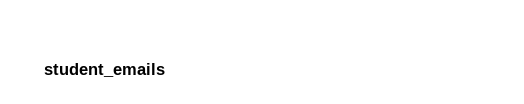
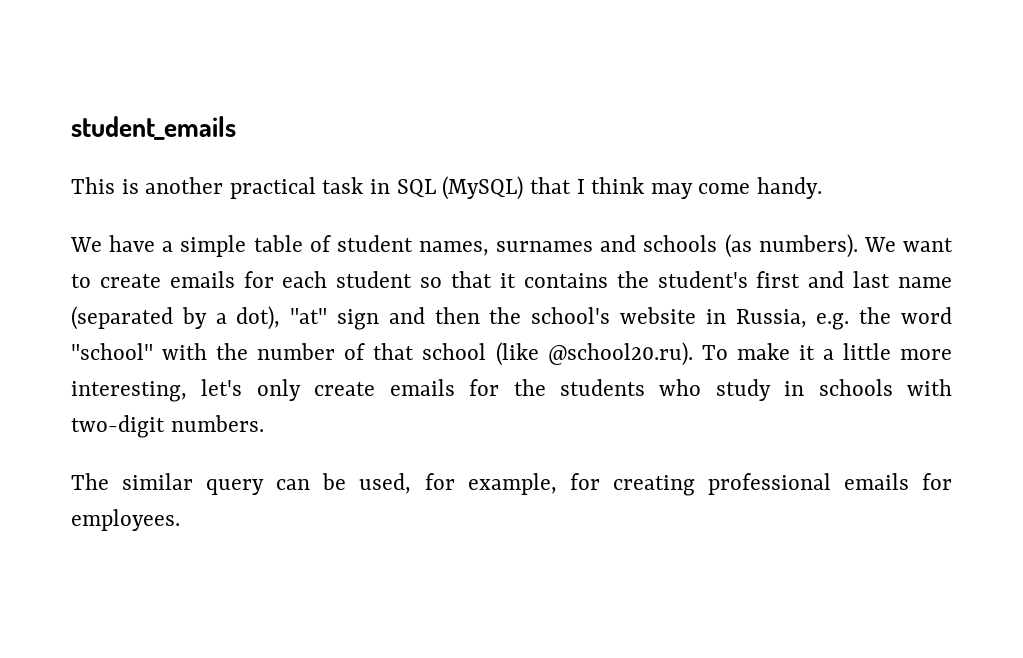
(165, 70) none -> [71,176,822,200] [70,234,953,258] [71,271,953,288] [71,306,952,330] [71,342,952,366] [71,379,952,402] [71,415,264,438] [71,473,953,496] [71,509,180,531] // This is another practical task in SQL (MySQL) that I think may come handy. // We have a simple table of student names, surnames and schools (as numbers). We want to create emails for each student so that it contains the student's first and last name (separated by a dot), "at" sign and then the school's website in Russia, e.g. the word "school" with the number of that school (like @school20.ru). To make it a little more interesting, let's only create emails for the students who study in schools with two-digit numbers. // The similar query can be used, for example, for creating professional emails for employees.

